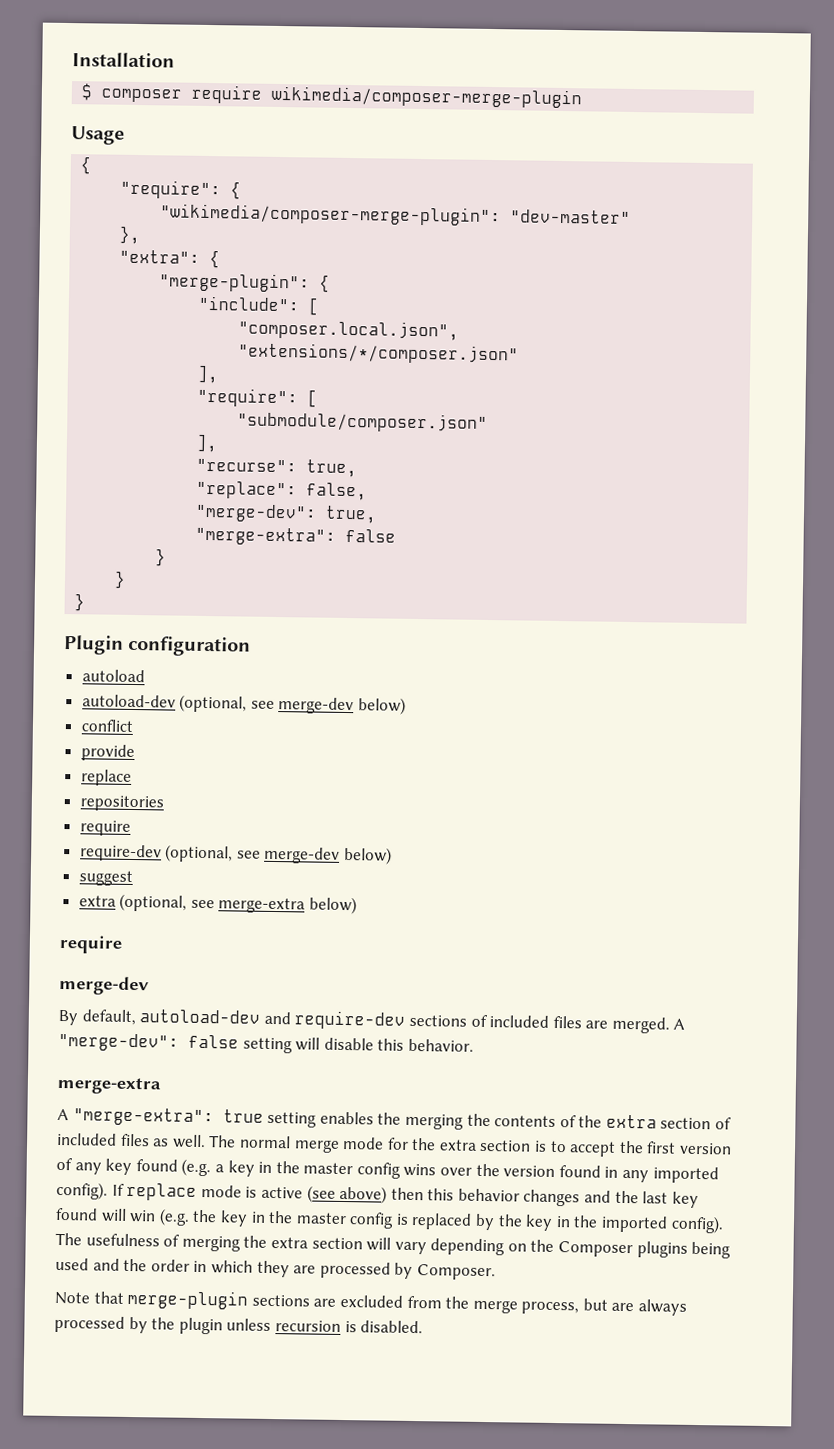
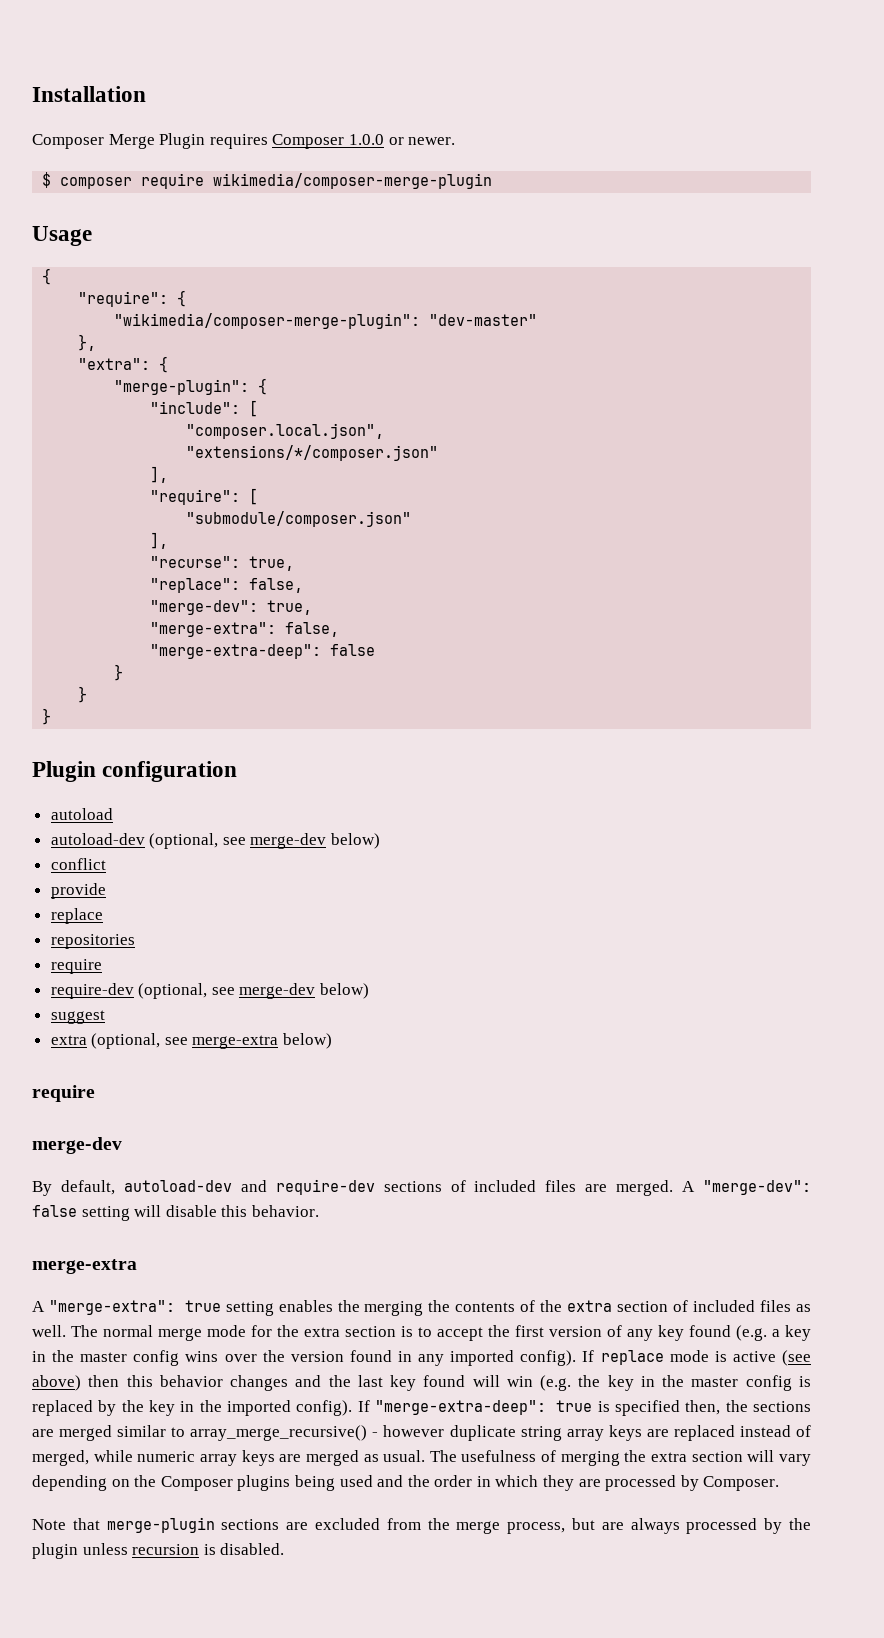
(175, 60) none -> [32,133,456,149] // Composer Merge Plugin requires Composer 1.0.0 or newer.
(337, 536) none -> [285,622,340,637] [150,644,322,659] false, // "merge-extra-deep":
(724, 1224) none -> [357,1400,811,1416] [32,1425,811,1441] [32,1450,426,1466] If "merge-extra-deep": true is specified then, the sections are merged similar to array_merge_recursive() - however duplicate string array keys are replaced instead of merged, while numeric array keys are merged as usual.

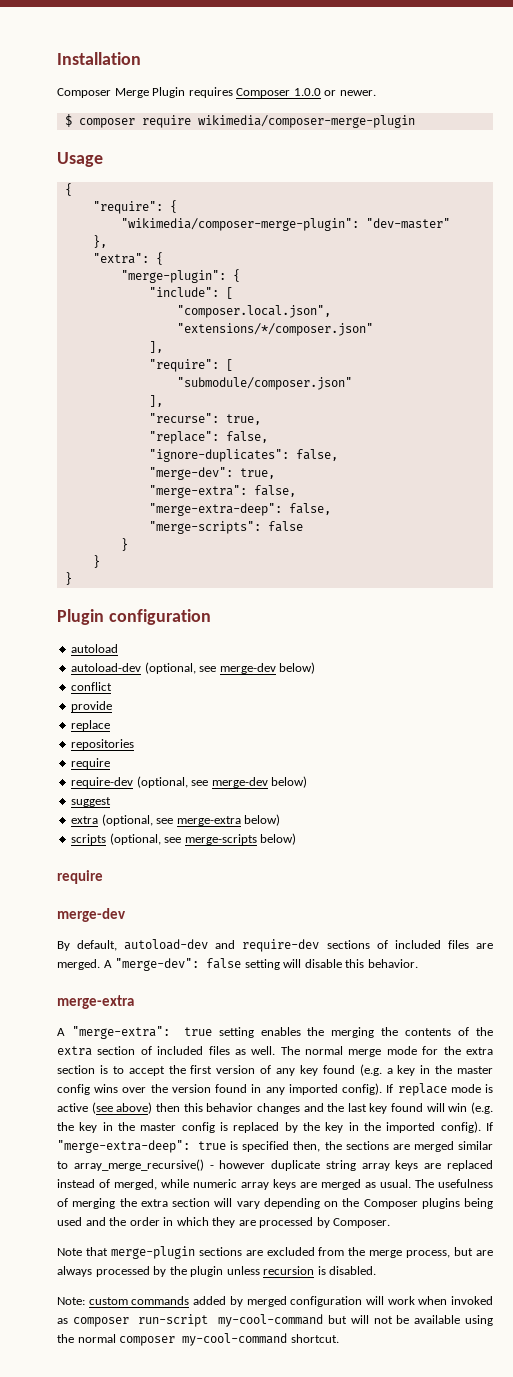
(304, 585) none -> [148,449,338,462] // "ignore-duplicates": false,
(322, 651) none -> [288,503,331,515] [148,521,261,534] false, // "merge-scripts":
(333, 1041) none -> [71,833,297,845] // scripts (optional, see merge-scripts below)
(285, 1549) none -> [57,1296,493,1307] [57,1314,494,1327] [57,1333,339,1346] // Note: custom commands added by merged configuration will work when invoked as composer run-script my-cool-command but will not be available using the normal composer my-cool-command shortcut.

